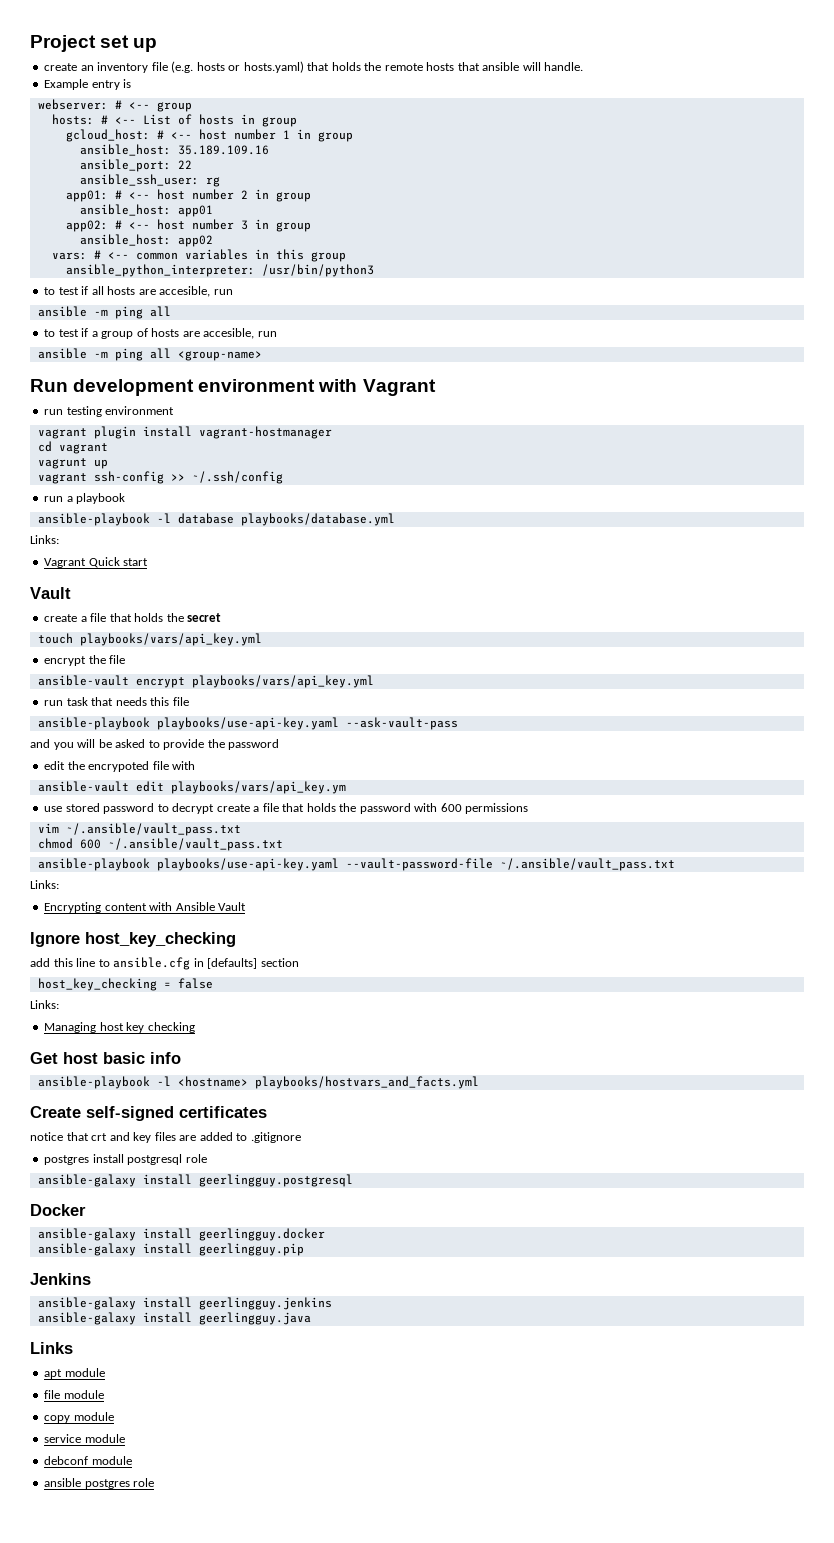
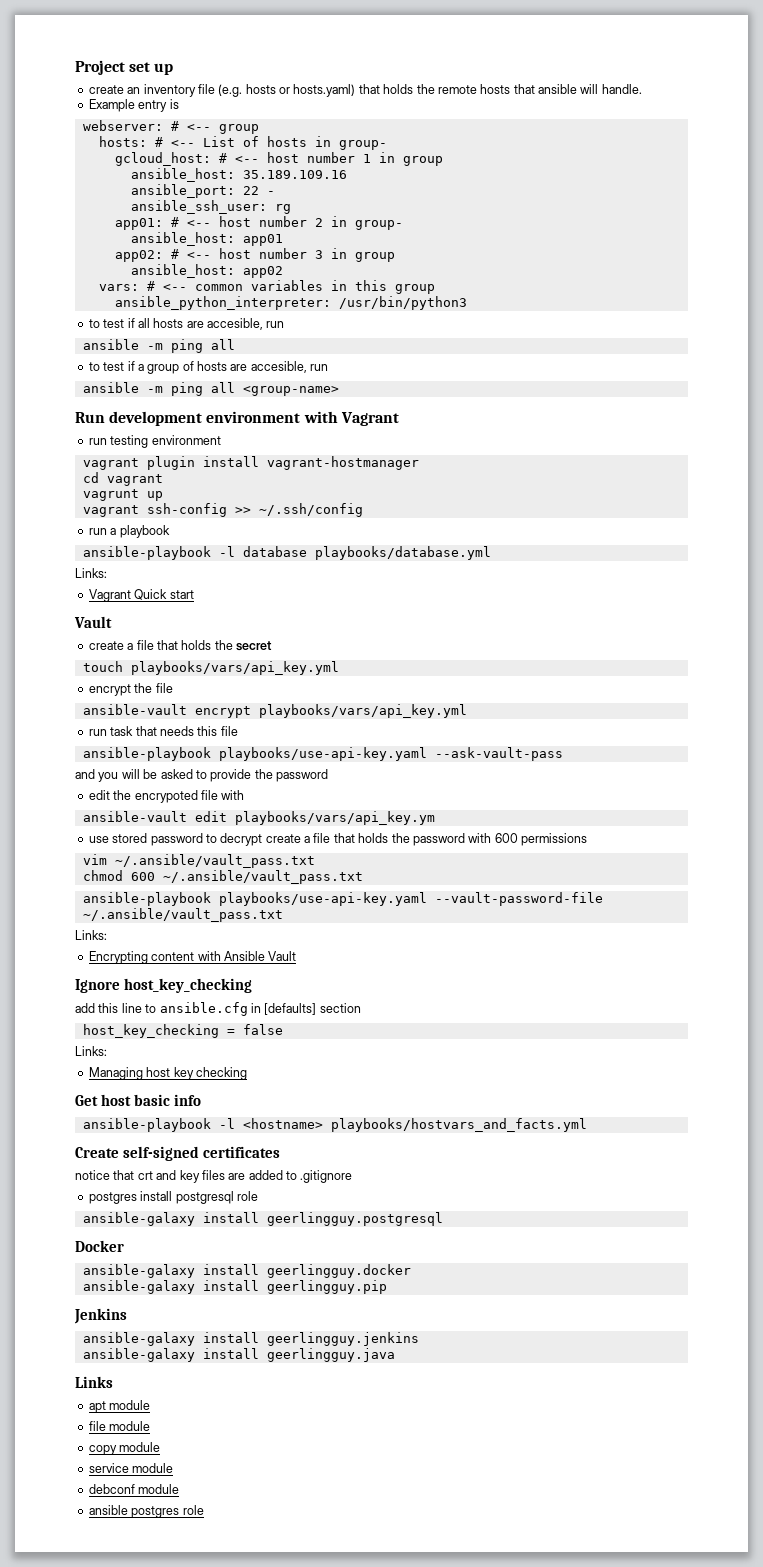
[261,117,297,127] group -> [338,140,387,150] group-
(192, 164) none -> [266,191,275,195] -
[275,192,311,202] group -> [354,220,403,230] group-

